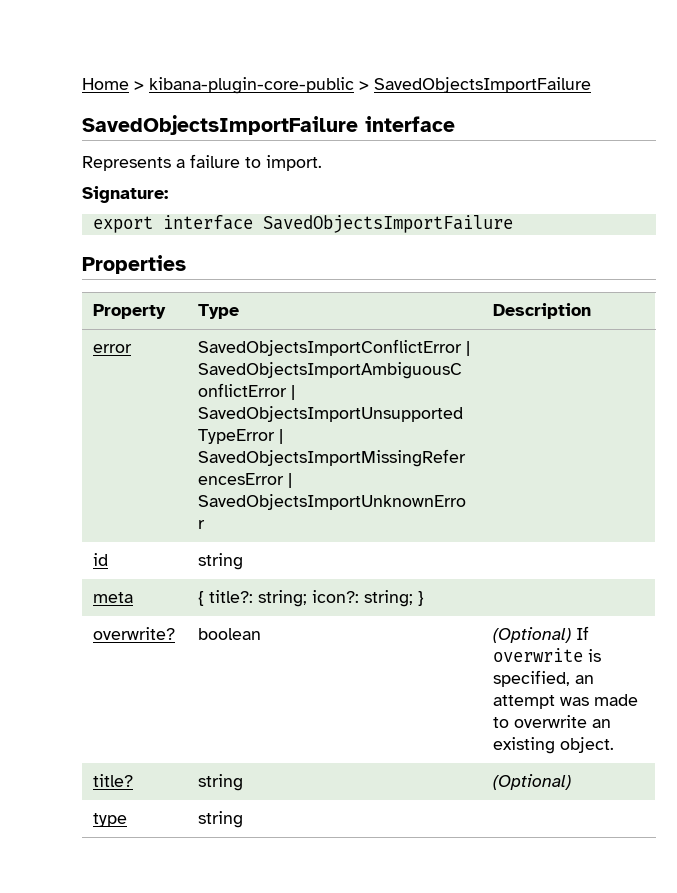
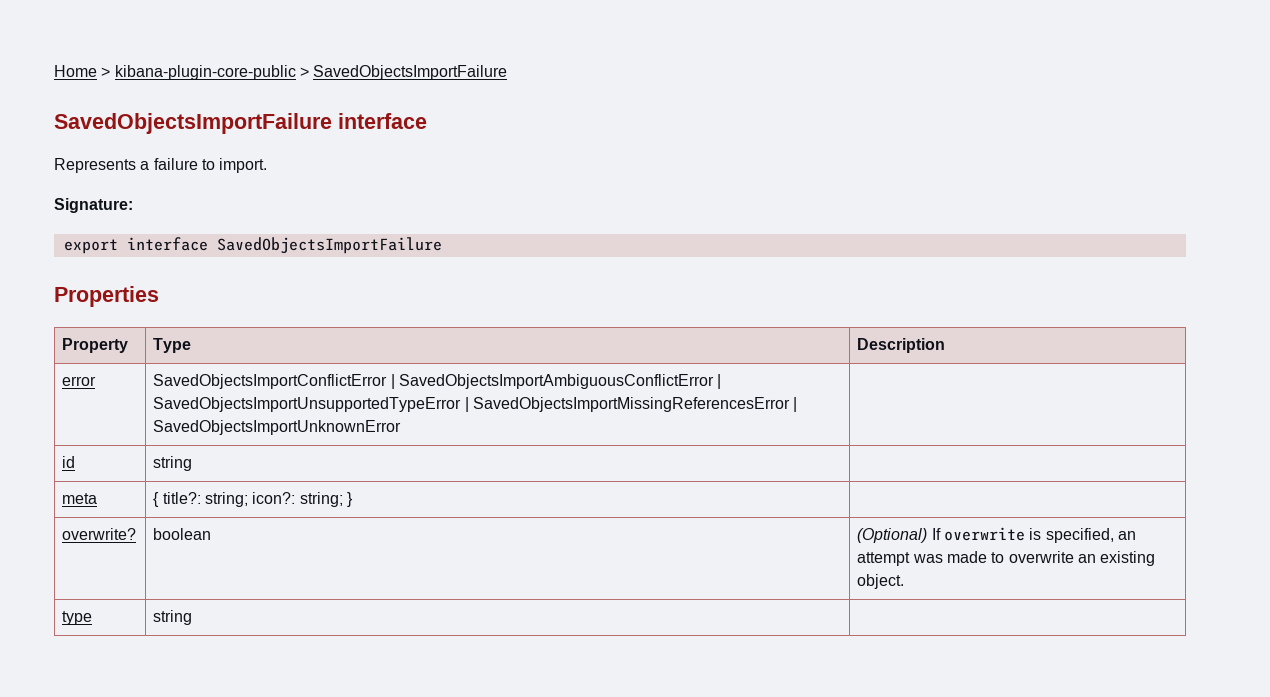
[93,774,134,787] [198,774,244,791] [493,774,572,790] // title? | string | (Optional) -> (905, 581) none

